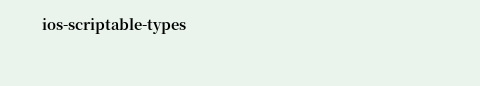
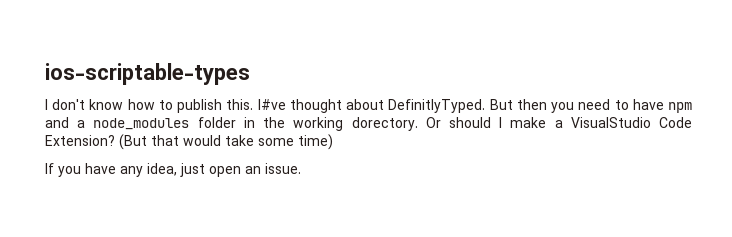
(186, 26) none -> [45,99,693,113] [45,117,692,131] [45,134,333,150] [45,163,301,177] // I don't know how to publish this. I#ve thought about DefinitlyTyped. But then you need to have npm and a node_modules folder in the working dorectory. Or should I make a VisualStudio Code Extension? (But that would take some time) // If you have any idea, just open an issue.

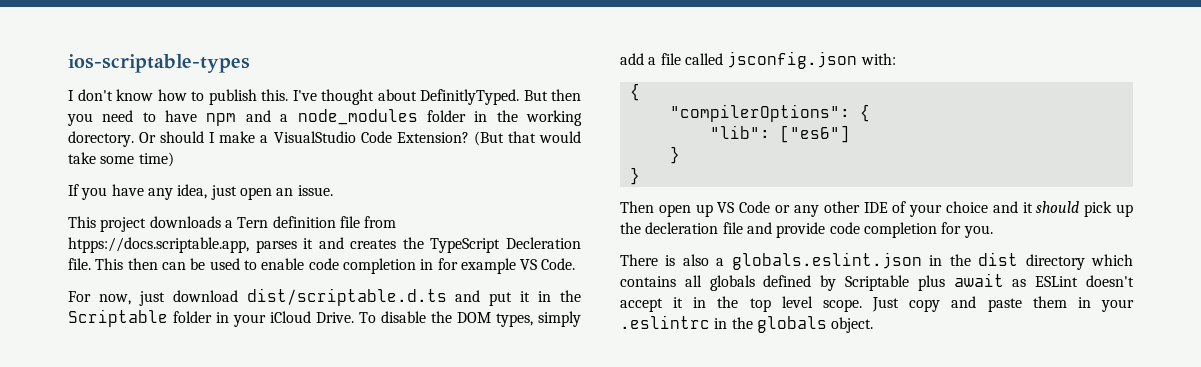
[257,99,286,110] I#ve -> [292,90,317,101] I've
(301, 168) none -> [68,216,397,232] [68,237,581,253] [68,258,576,274] [68,288,582,306] [68,309,581,327] [620,51,896,69] [629,83,640,101] [669,104,870,122] [709,125,850,143] [669,146,680,164] [629,167,640,185] [620,201,1133,217] [620,222,993,238] [620,252,1133,270] [620,273,1134,291] [620,296,1134,312] [620,315,874,333] // This project downloads a Tern definition file from htpps://docs.scriptable.app, parses it and creates the TypeScript Decleration file. This then can be used to enable code completion in for example VS Code. // For now, just download dist/scriptable.d.ts and put it in the Scriptable folder in your iCloud Drive. To disable the DOM types, simply add a file called jsconfig.json with: // { // "compilerOptions": { // "lib": ["es6"] // } // } // Then open up VS Code or any other IDE of your choice and it should pick up the decleration file and provide code completion for you. // There is also a globals.eslint.json in the dist directory which contains all globals defined by Scriptable plus await as ESLint doesn't accept it in the top level scope. Just copy and paste them in your .eslintrc in the globals object.

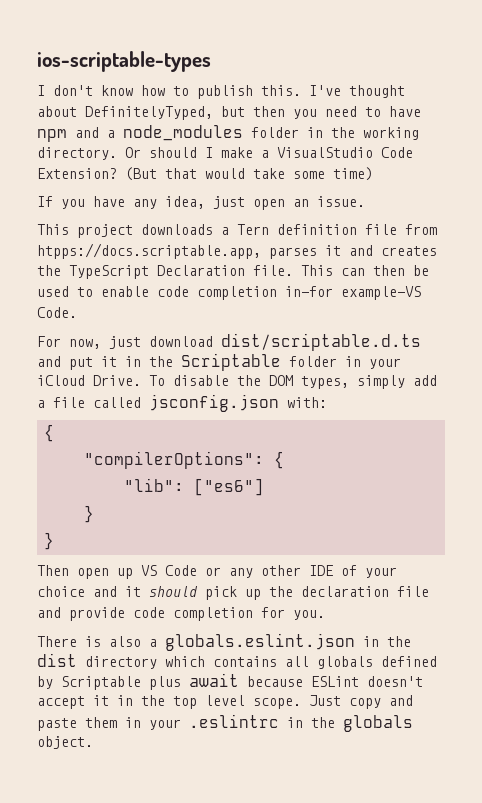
[420,89,548,105] DefinitlyTyped. But -> [85,106,245,120] DefinitelyTyped, but
[68,131,134,147] dorectory. -> [37,147,117,160] directory.
[506,237,581,249] Decleration -> [157,265,245,276] Declaration
[127,258,186,270] then can -> [341,265,405,276] can then
[420,258,538,274] in for example VS -> [285,286,421,300] in—for example—VS
[645,222,719,234] decleration -> [301,586,389,597] declaration
[1012,279,1027,287] as -> [247,676,303,687] because

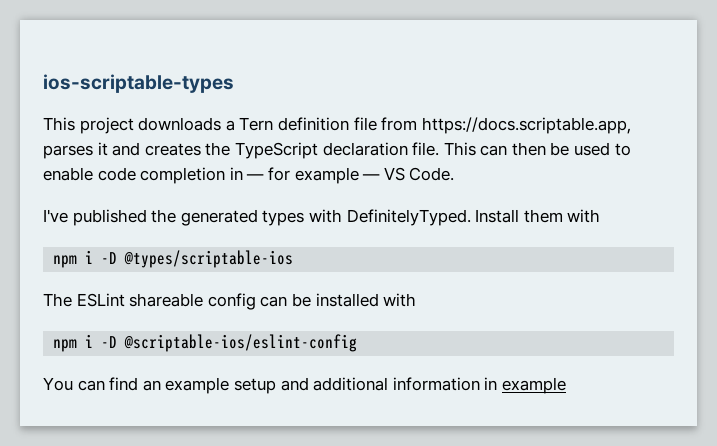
[37,85,405,99] [37,106,421,120] [37,125,419,142] [37,147,413,160] [37,167,373,181] [37,196,365,210] // I don't know how to publish this. I've thought about DefinitelyTyped, but then you need to have npm and a node_modules folder in the working directory. Or should I make a VisualStudio Code Extension? (But that would take some time) // If you have any idea, just open an issue. -> (234, 83) none
[37,243,261,259] htpps://docs.scriptable.app, -> [421,117,631,134] https://docs.scriptable.app,
[157,265,245,276] Declaration -> [322,142,408,156] declaration
[285,286,421,300] [37,307,77,318] [37,333,421,351] [37,353,401,371] [37,375,437,389] [37,394,327,412] [44,424,55,442] [84,451,285,469] [124,478,265,496] [84,505,95,523] [44,532,55,550] [37,565,397,579] [37,586,429,600] [37,607,325,621] [37,633,411,651] [37,653,437,669] [37,673,423,690] [37,695,413,709] [37,714,413,732] [37,736,93,749] in—for example—VS Code. // For now, just download dist/scriptable.d.ts and put it in the Scriptable folder in your iCloud Drive. To disable the DOM types, simply add a file called jsconfig.json with: // { // "compilerOptions": { // "lib": ["es6"] // } // } // Then open up VS Code or any other IDE of your choice and it should pick up the declaration file and provide code completion for you. // There is also a globals.eslint.json in the dist directory which contains all globals defined by Scriptable plus await because ESLint doesn't accept it in the top level scope. Just copy and paste them in your .eslintrc in the globals object. -> [229,167,455,184] [43,209,601,226] [53,250,294,268] [43,293,417,310] [53,334,358,352] [43,377,566,394] in — for example — VS Code. // I've published the generated types with DefinitelyTyped. Install them with // npm i -D @types/scriptable-ios // The ESLint shareable config can be installed with // npm i -D @scriptable-ios/eslint-config // You can find an example setup and additional information in example

